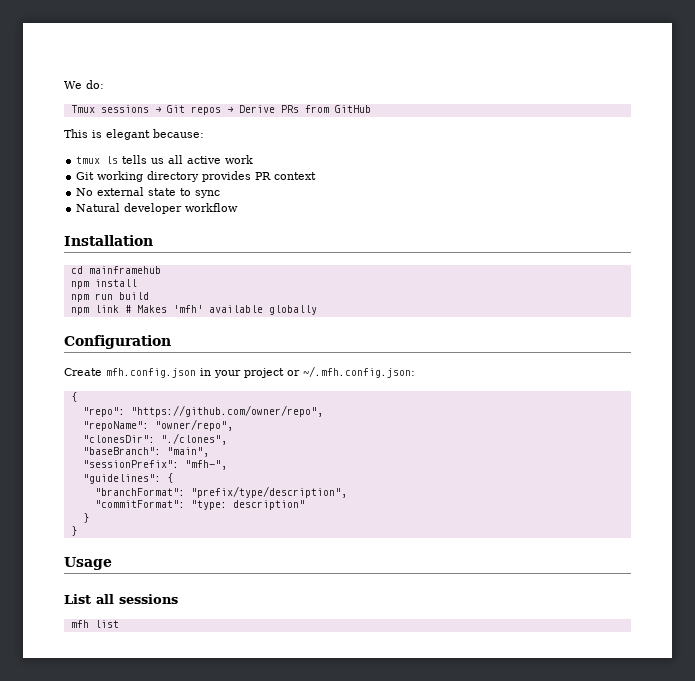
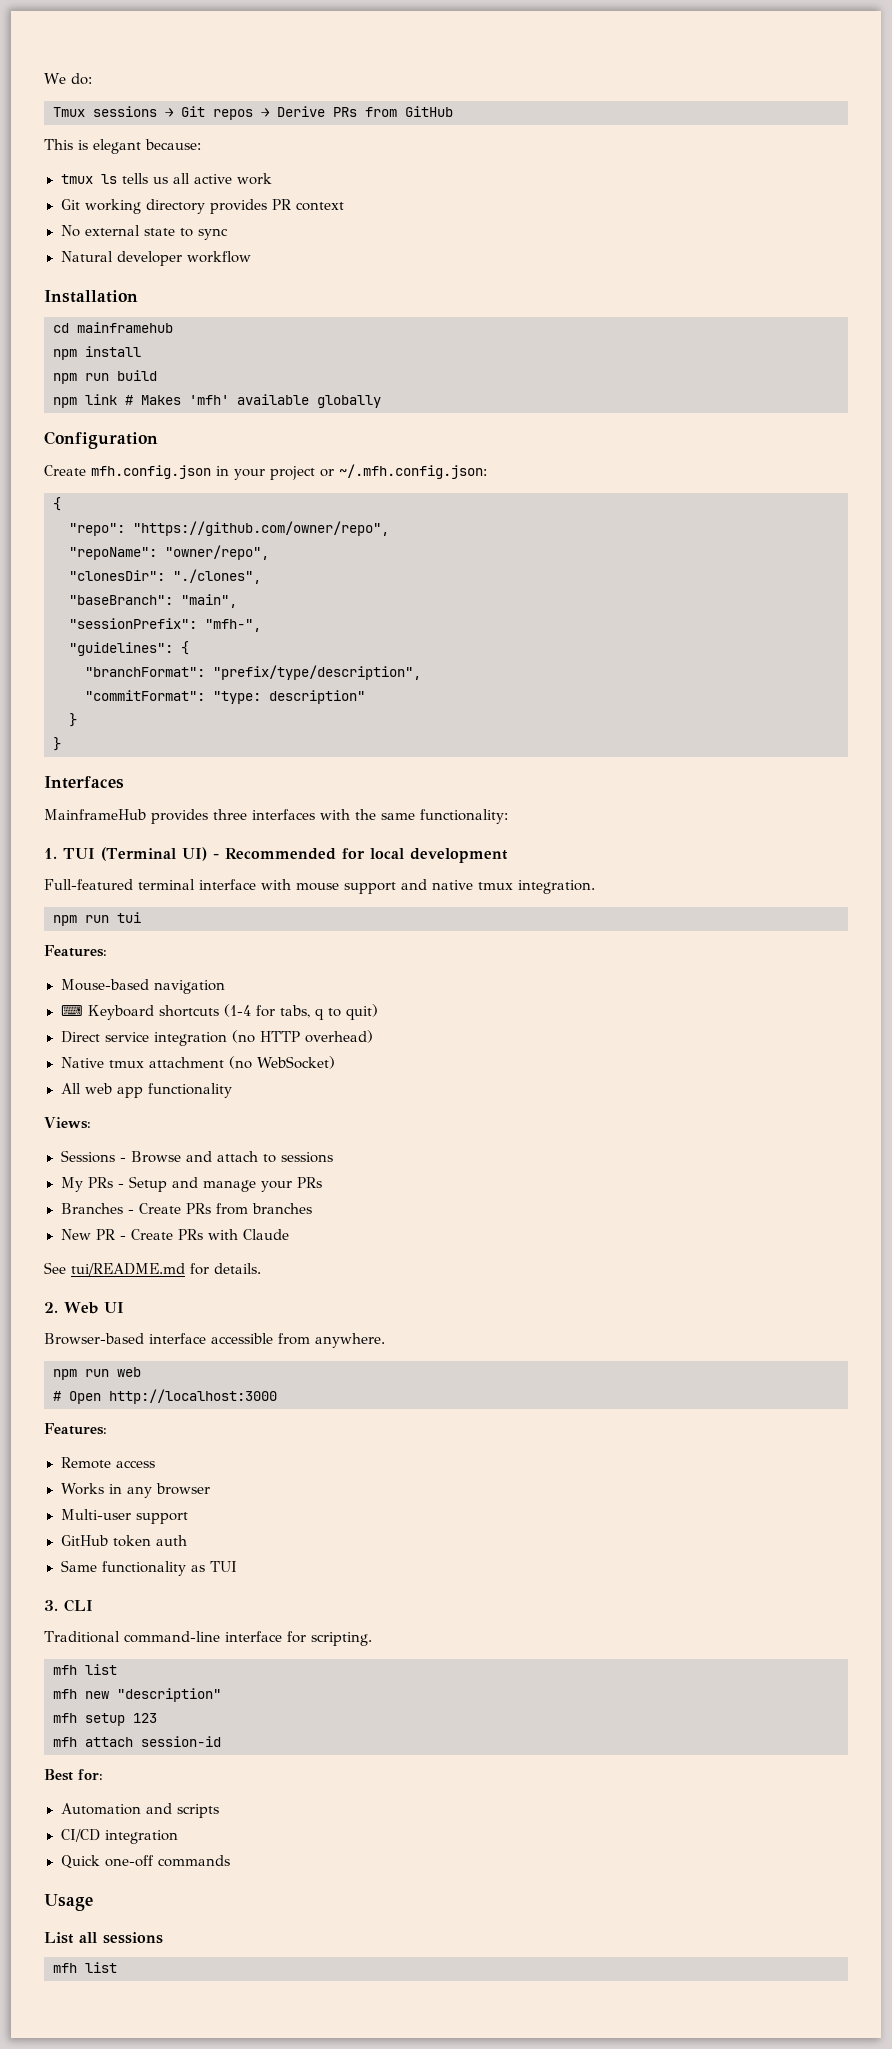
(77, 531) none -> [44,776,124,789] [44,809,508,824] [44,847,508,863] [44,879,595,894] [53,912,141,926] [44,945,107,957] [60,979,225,994] [60,1004,378,1020] [60,1030,373,1046] [60,1056,336,1069] [60,1083,232,1098] [44,1117,91,1129] [60,1150,333,1163] [60,1176,322,1192] [60,1203,312,1215] [60,1229,289,1240] [44,1262,261,1276] [44,1302,124,1314] [44,1333,385,1348] [53,1367,141,1380] [53,1389,277,1404] [44,1423,107,1435] [60,1457,155,1469] [60,1483,211,1498] [60,1509,188,1524] [60,1535,187,1547] [60,1560,237,1576] [44,1599,93,1612] [44,1631,372,1646] [53,1664,117,1675] [53,1688,221,1702] [53,1713,157,1726] [53,1736,221,1747] [44,1769,103,1781] [60,1803,219,1818] [60,1829,178,1844] [60,1855,230,1869] // Interfaces // MainframeHub provides three interfaces with the same functionality: // 1. TUI (Terminal UI) - Recommended for local development // Full-featured terminal interface with mouse support and native tmux integration. // npm run tui // Features: // Mouse-based navigation // ⌨ Keyboard shortcuts (1-4 for tabs, q to quit) // Direct service integration (no HTTP overhead) // Native tmux attachment (no WebSocket) // All web app functionality // Views: // Sessions - Browse and attach to sessions // My PRs - Setup and manage your PRs // Branches - Create PRs from branches // New PR - Create PRs with Claude // See tui/README.md for details. // 2. Web UI // Browser-based interface accessible from anywhere. // npm run web // # Open http://localhost:3000 // Features: // Remote access // Works in any browser // Multi-user support // GitHub token auth // Same functionality as TUI // 3. CLI // Traditional command-line interface for scripting. // mfh list // mfh new "description" // mfh setup 123 // mfh attach session-id // Best for: // Automation and scripts // CI/CD integration // Quick one-off commands

